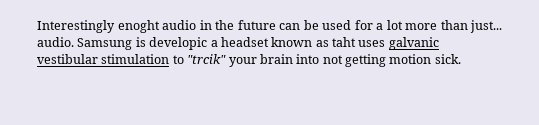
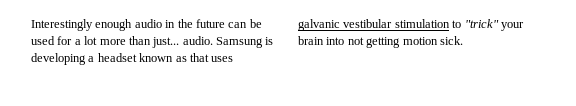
[117,20,160,33] enoght -> [95,19,133,31] enough
[149,37,208,50] developic -> [31,53,86,65] developing
[332,37,356,47] taht -> [189,53,209,62] that
[187,54,227,64] "trcik" -> [464,19,499,28] "trick"

